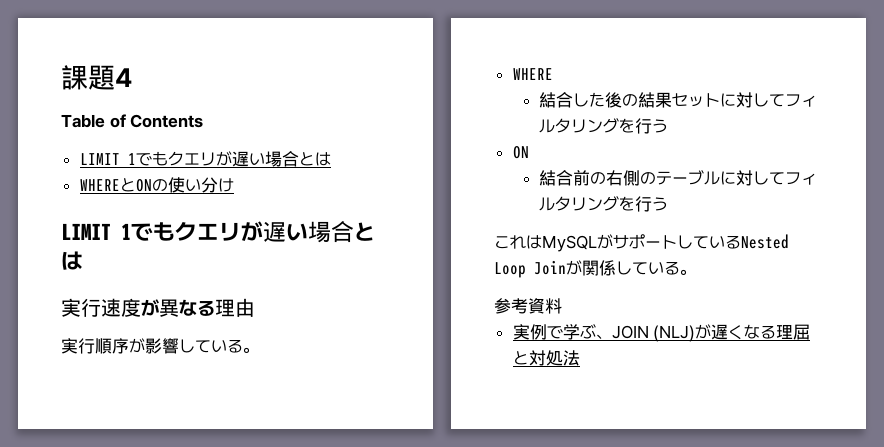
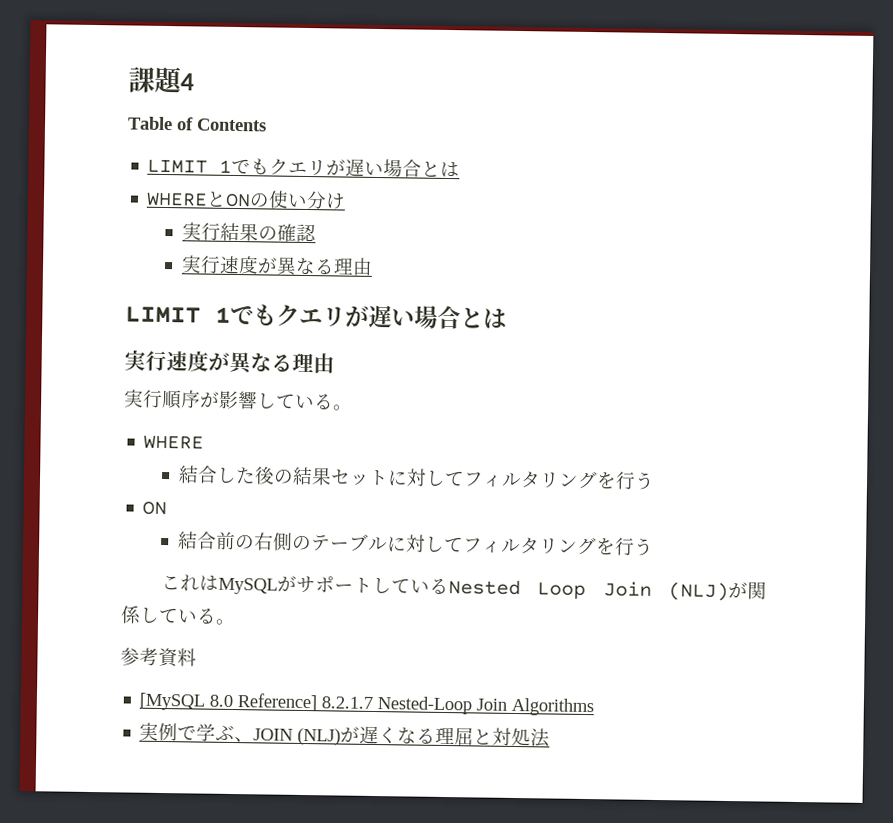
(234, 185) none -> [181,222,317,243] [180,255,373,276] // 実行結果の確認 // 実行速度が異なる理由
(566, 267) none -> [668,582,730,602] (NLJ)
(562, 306) none -> [139,692,595,717] // [MySQL 8.0 Reference] 8.2.1.7 Nested-Loop Join Algorithms

